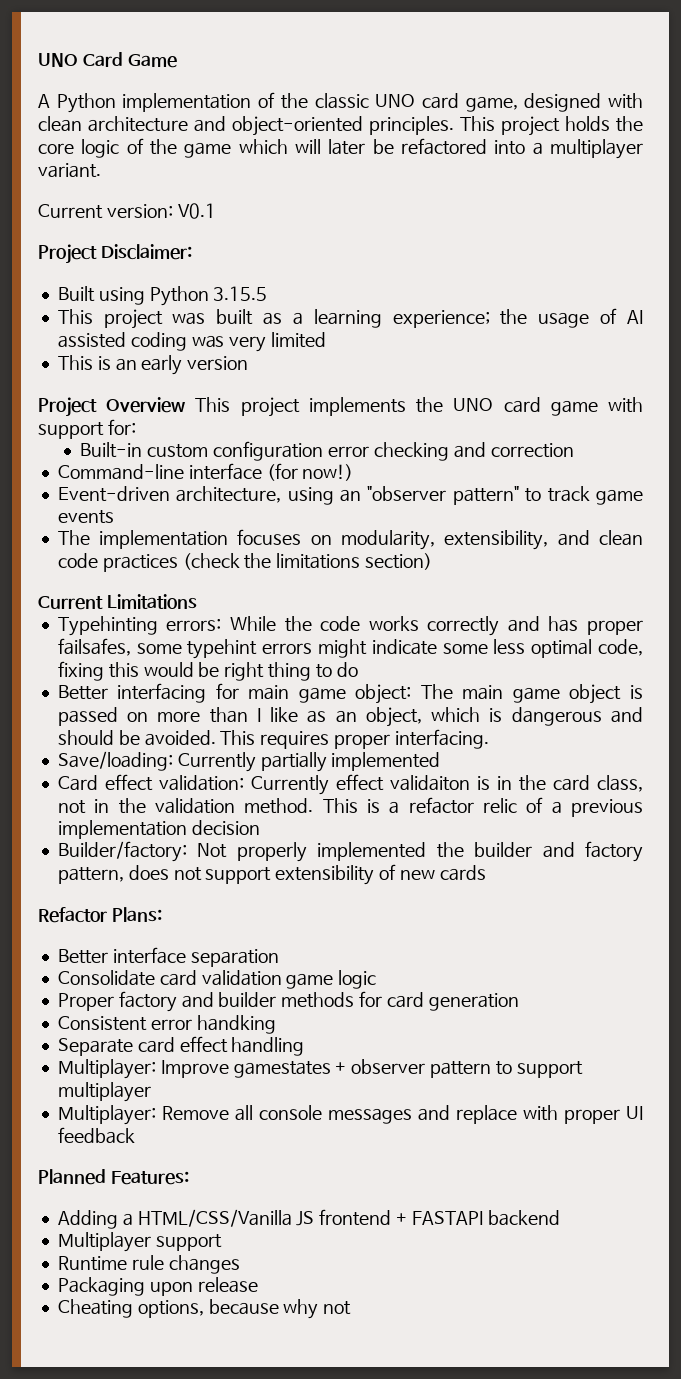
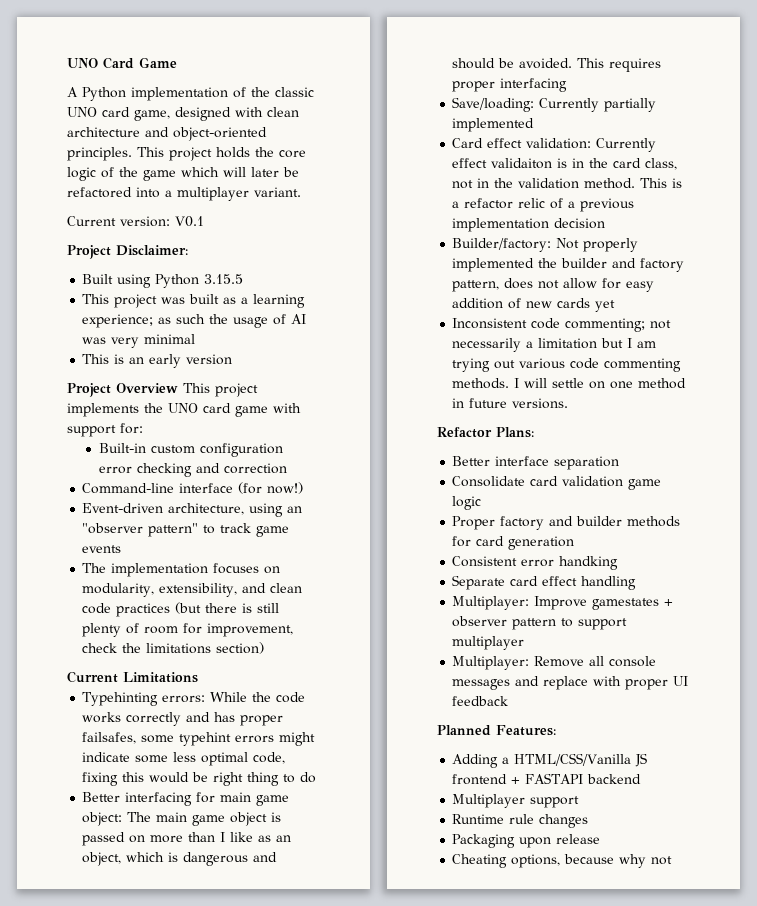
(490, 319) none -> [158,314,206,324] as such
[57,332,187,351] assisted coding -> (307, 319) none
[271,332,327,348] limited -> [144,334,196,344] minimal
[182,553,240,570] (check -> [175,602,280,614] [82,623,294,637] [82,643,118,653] (but there is still plenty of room for improvement, check
[394,729,489,749] interfacing. -> [500,78,568,92] interfacing
[205,865,375,885] support extensibility -> [563,278,655,292] [452,298,504,309] allow for easy addition
(486, 873) none -> [595,300,616,312] [452,318,672,332] [452,338,657,352] [452,358,682,372] [452,378,687,389] [452,398,569,409] yet // Inconsistent code commenting; not necessarily a limitation but I am trying out various code commenting methods. I will settle on one method in future versions.

